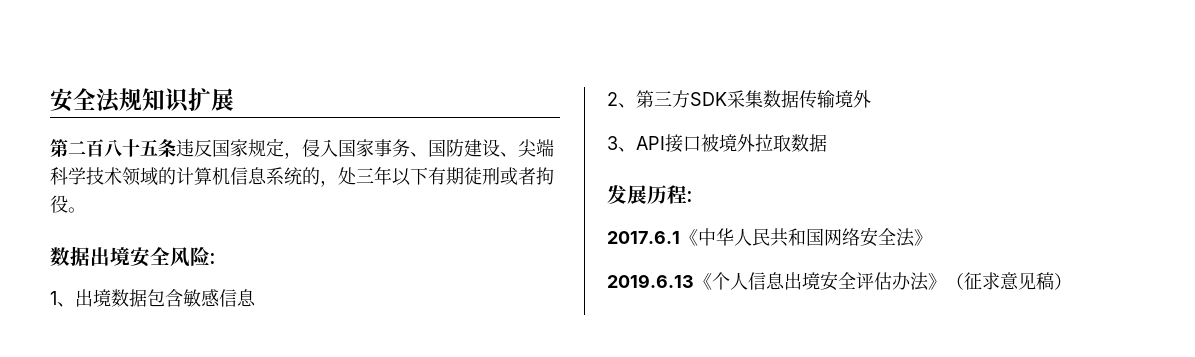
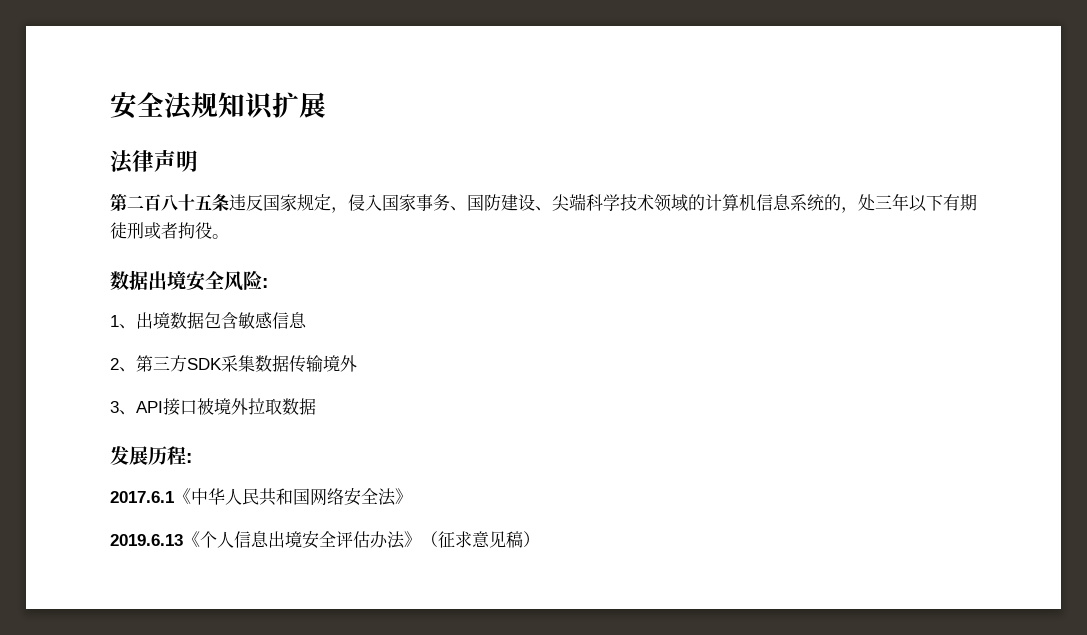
(234, 99) none -> [110,149,198,174] // 法律声明

